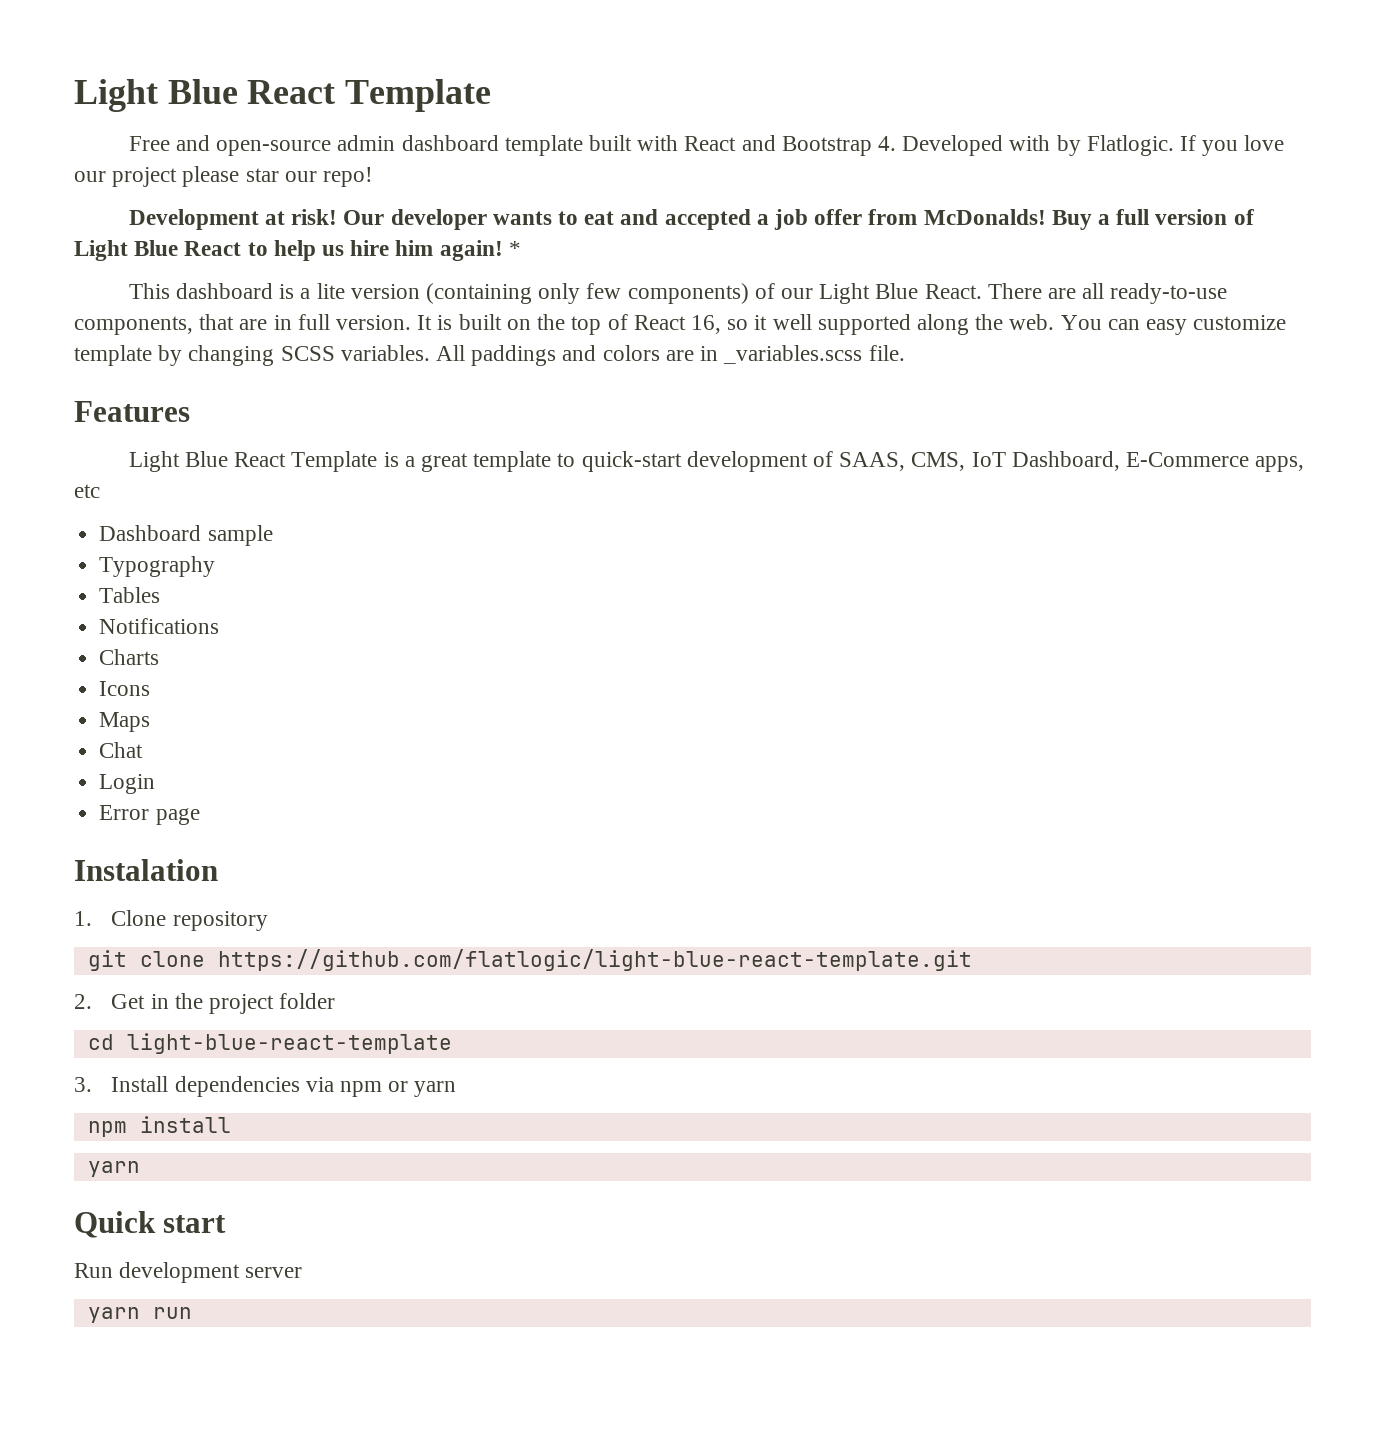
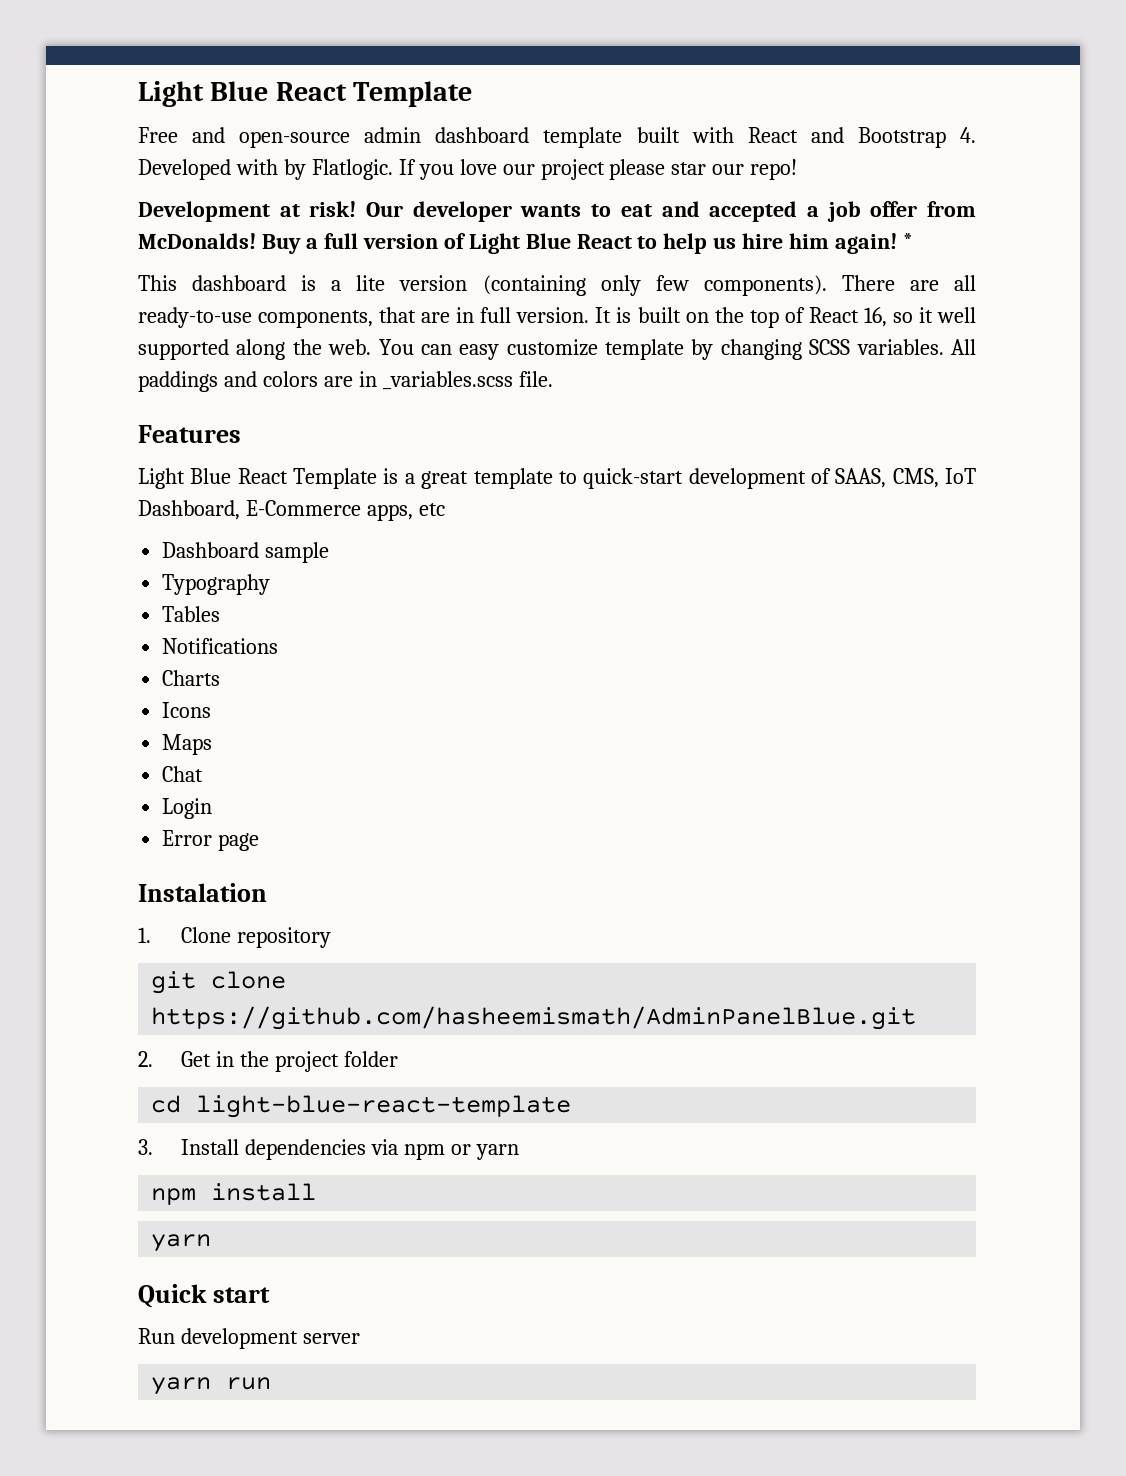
[627,283,982,304] components) of our Light Blue React. -> [703,275,827,296] components).
[217,949,972,971] https://github.com/flatlogic/light-blue-react-template.git -> [151,1006,917,1030] https://github.com/hasheemismath/AdminPanelBlue.git

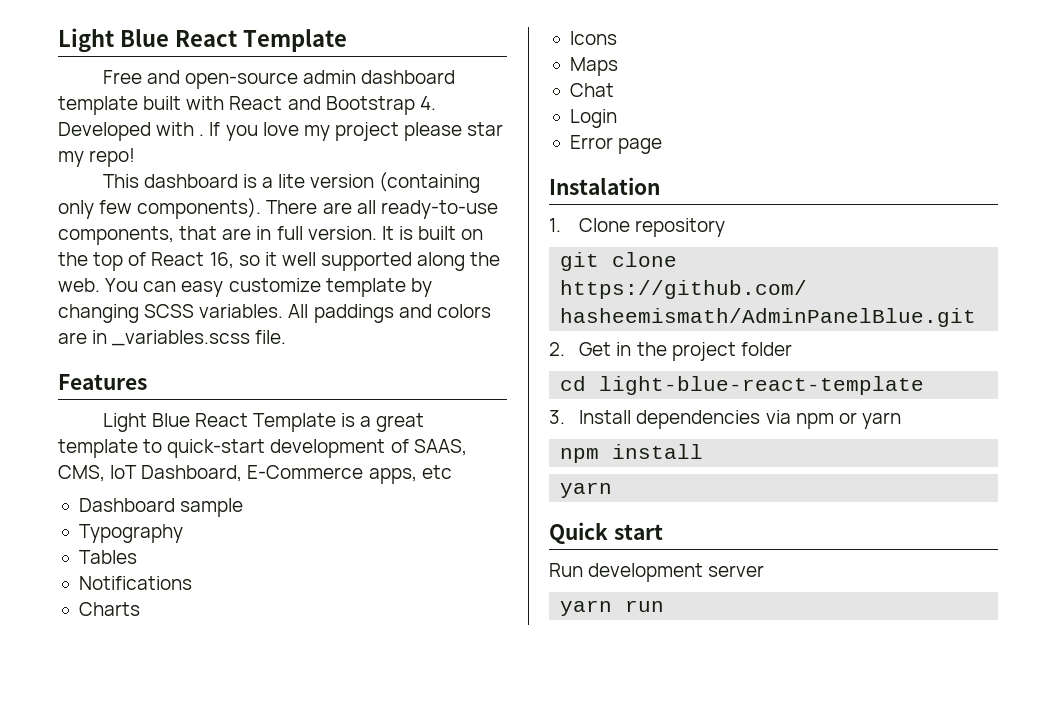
[283,159,393,180] by Flatlogic. -> [199,134,205,136] .
[502,164,535,175] our -> [303,125,330,141] my
[712,164,745,175] our -> [58,151,84,167] my
[138,201,977,222] [138,233,913,254] // Development at risk! Our developer wants to eat and accepted a job offer from McDonalds! Buy a full version of Light Blue React to help us hire him again! * -> (136, 157) none

